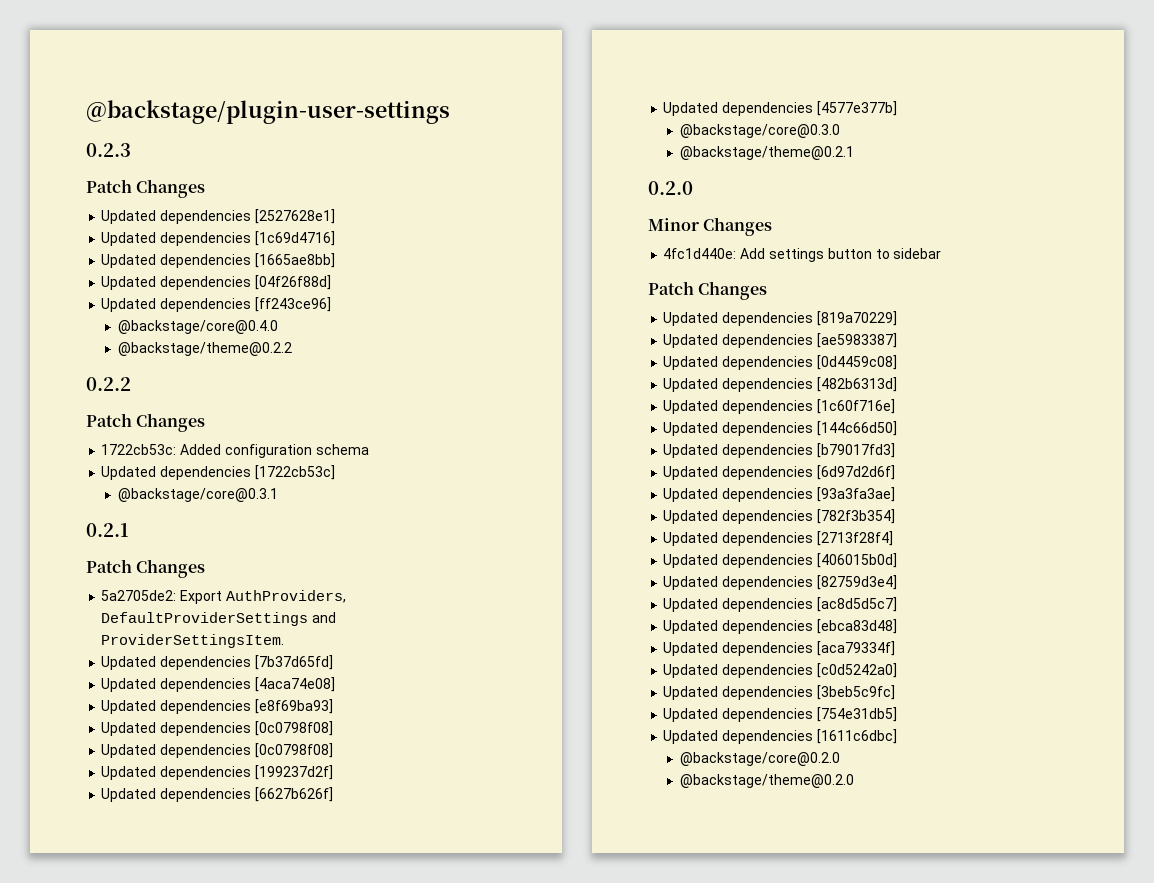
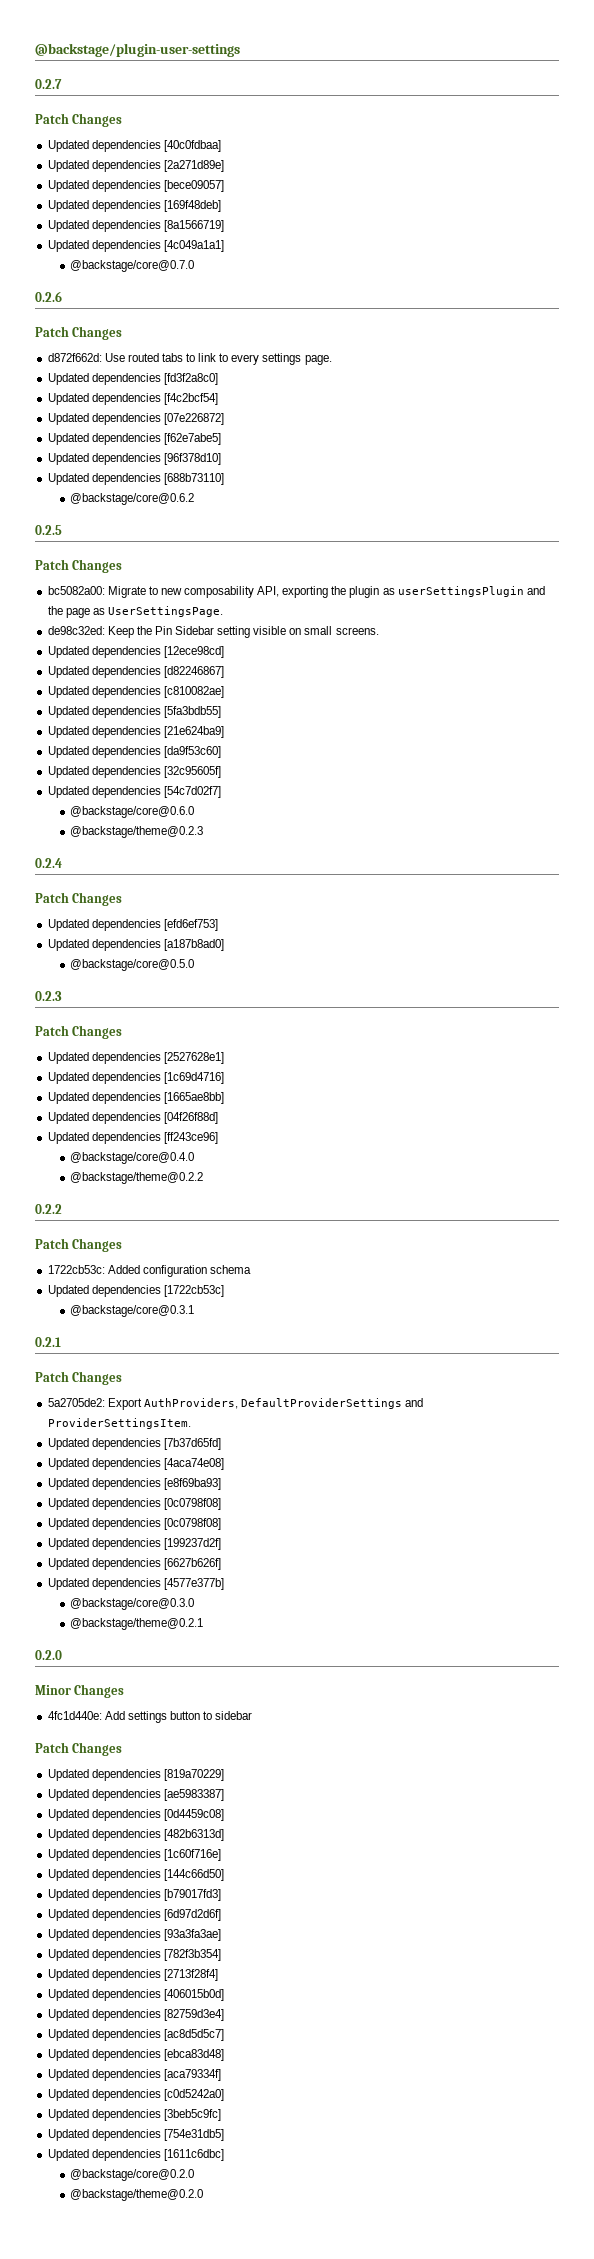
(450, 112) none -> [35,79,62,89] [35,113,123,127] [47,140,221,152] [47,160,224,172] [47,180,224,192] [47,200,221,212] [47,220,224,232] [47,240,224,252] [70,260,195,272] [35,291,62,302] [35,326,123,340] [47,353,332,365] [47,373,218,385] [47,393,218,405] [47,413,224,425] [47,433,221,445] [47,453,221,465] [47,473,224,485] [70,493,195,505] [35,525,62,535] [35,559,123,573] [47,586,545,598] [47,606,223,618] [47,626,379,638] [47,646,224,658] [47,666,224,678] [47,686,224,698] [47,706,221,718] [47,726,224,738] [47,746,221,758] [47,766,221,778] [47,786,221,798] [70,806,195,818] [70,826,204,838] [35,858,62,868] [35,892,123,906] [47,919,218,931] [47,939,224,951] [70,959,195,971] // 0.2.7 // Patch Changes // Updated dependencies [40c0fdbaa] // Updated dependencies [2a271d89e] // Updated dependencies [bece09057] // Updated dependencies [169f48deb] // Updated dependencies [8a1566719] // Updated dependencies [4c049a1a1] // @backstage/core@0.7.0 // 0.2.6 // Patch Changes // d872f662d: Use routed tabs to link to every settings page. // Updated dependencies [fd3f2a8c0] // Updated dependencies [f4c2bcf54] // Updated dependencies [07e226872] // Updated dependencies [f62e7abe5] // Updated dependencies [96f378d10] // Updated dependencies [688b73110] // @backstage/core@0.6.2 // 0.2.5 // Patch Changes // bc5082a00: Migrate to new composability API, exporting the plugin as userSettingsPlugin and the page as UserSettingsPage. // de98c32ed: Keep the Pin Sidebar setting visible on small screens. // Updated dependencies [12ece98cd] // Updated dependencies [d82246867] // Updated dependencies [c810082ae] // Updated dependencies [5fa3bdb55] // Updated dependencies [21e624ba9] // Updated dependencies [da9f53c60] // Updated dependencies [32c95605f] // Updated dependencies [54c7d02f7] // @backstage/core@0.6.0 // @backstage/theme@0.2.3 // 0.2.4 // Patch Changes // Updated dependencies [efd6ef753] // Updated dependencies [a187b8ad0] // @backstage/core@0.5.0

